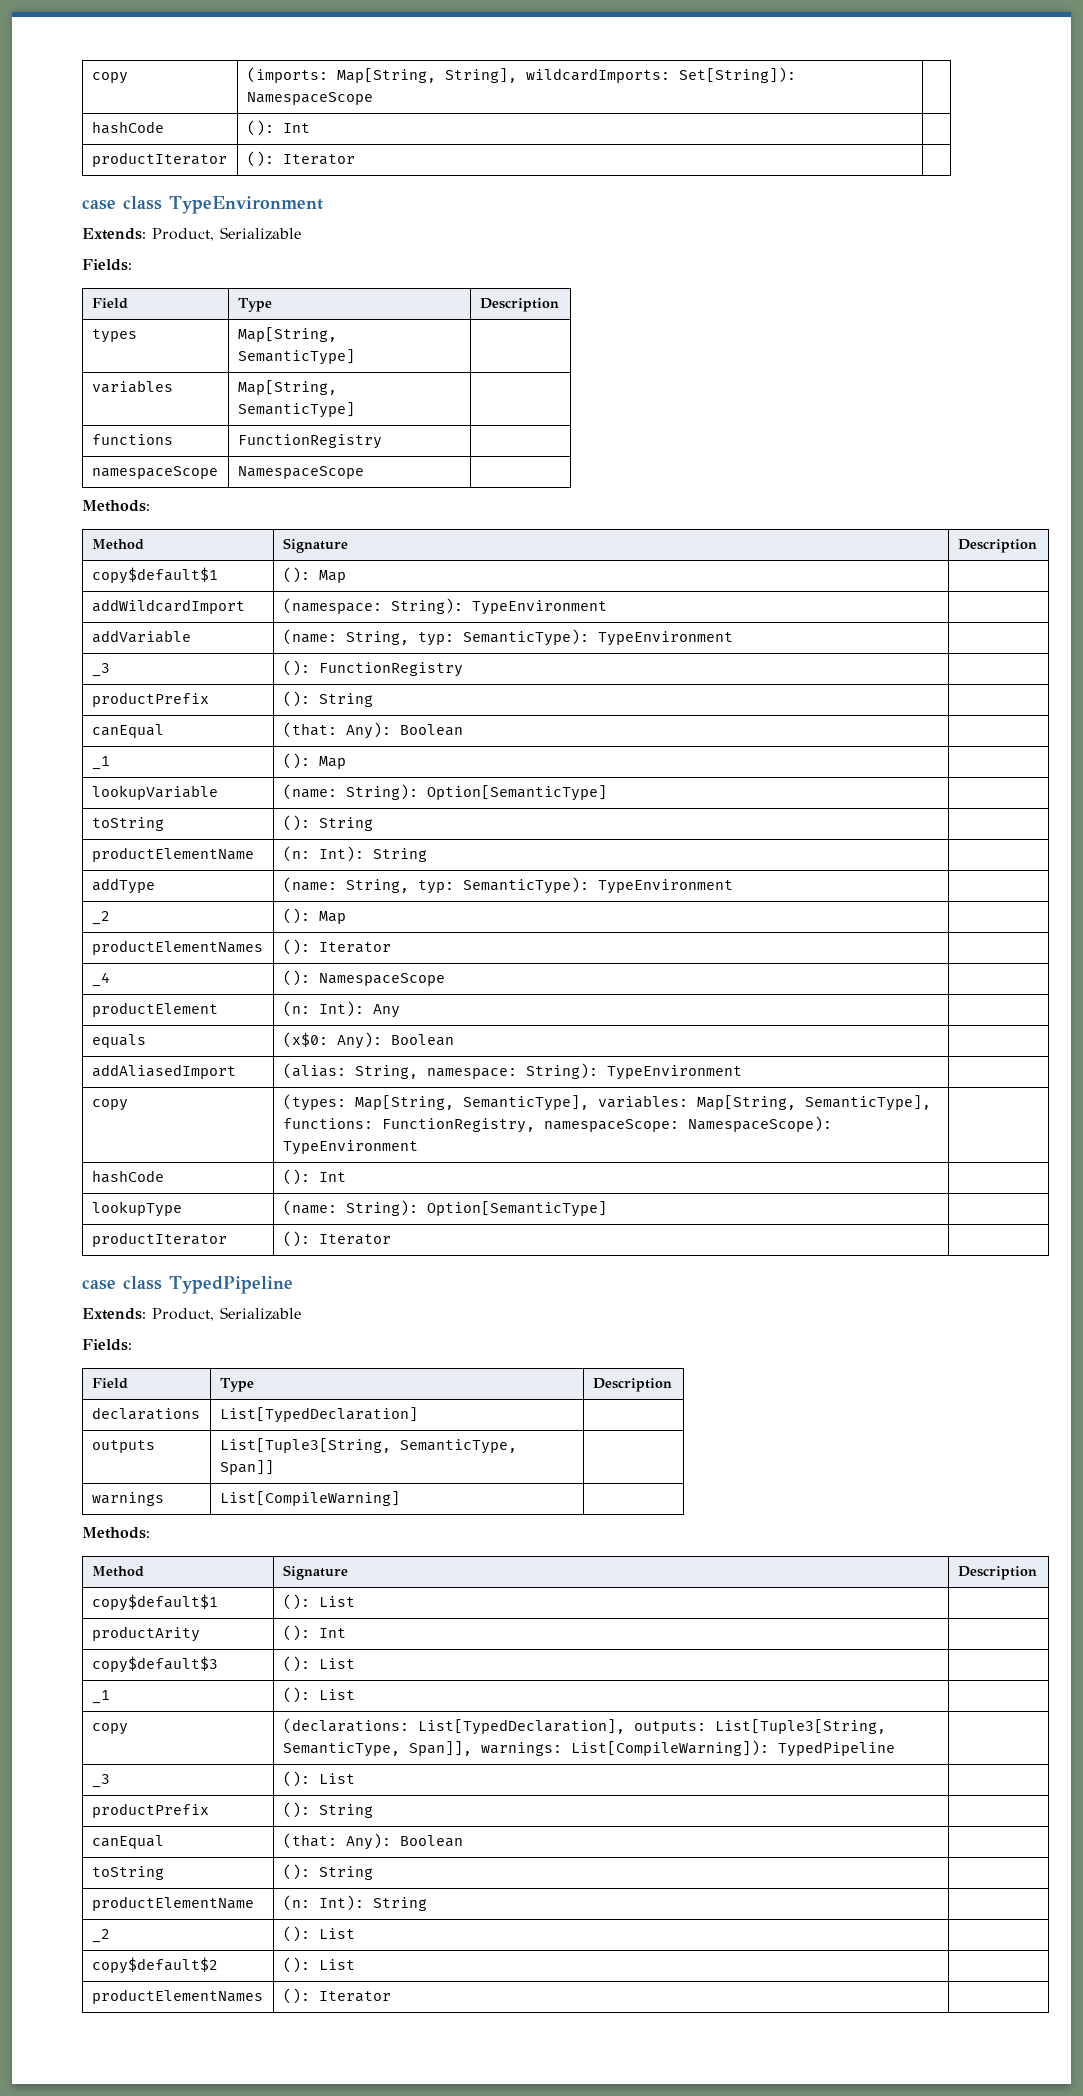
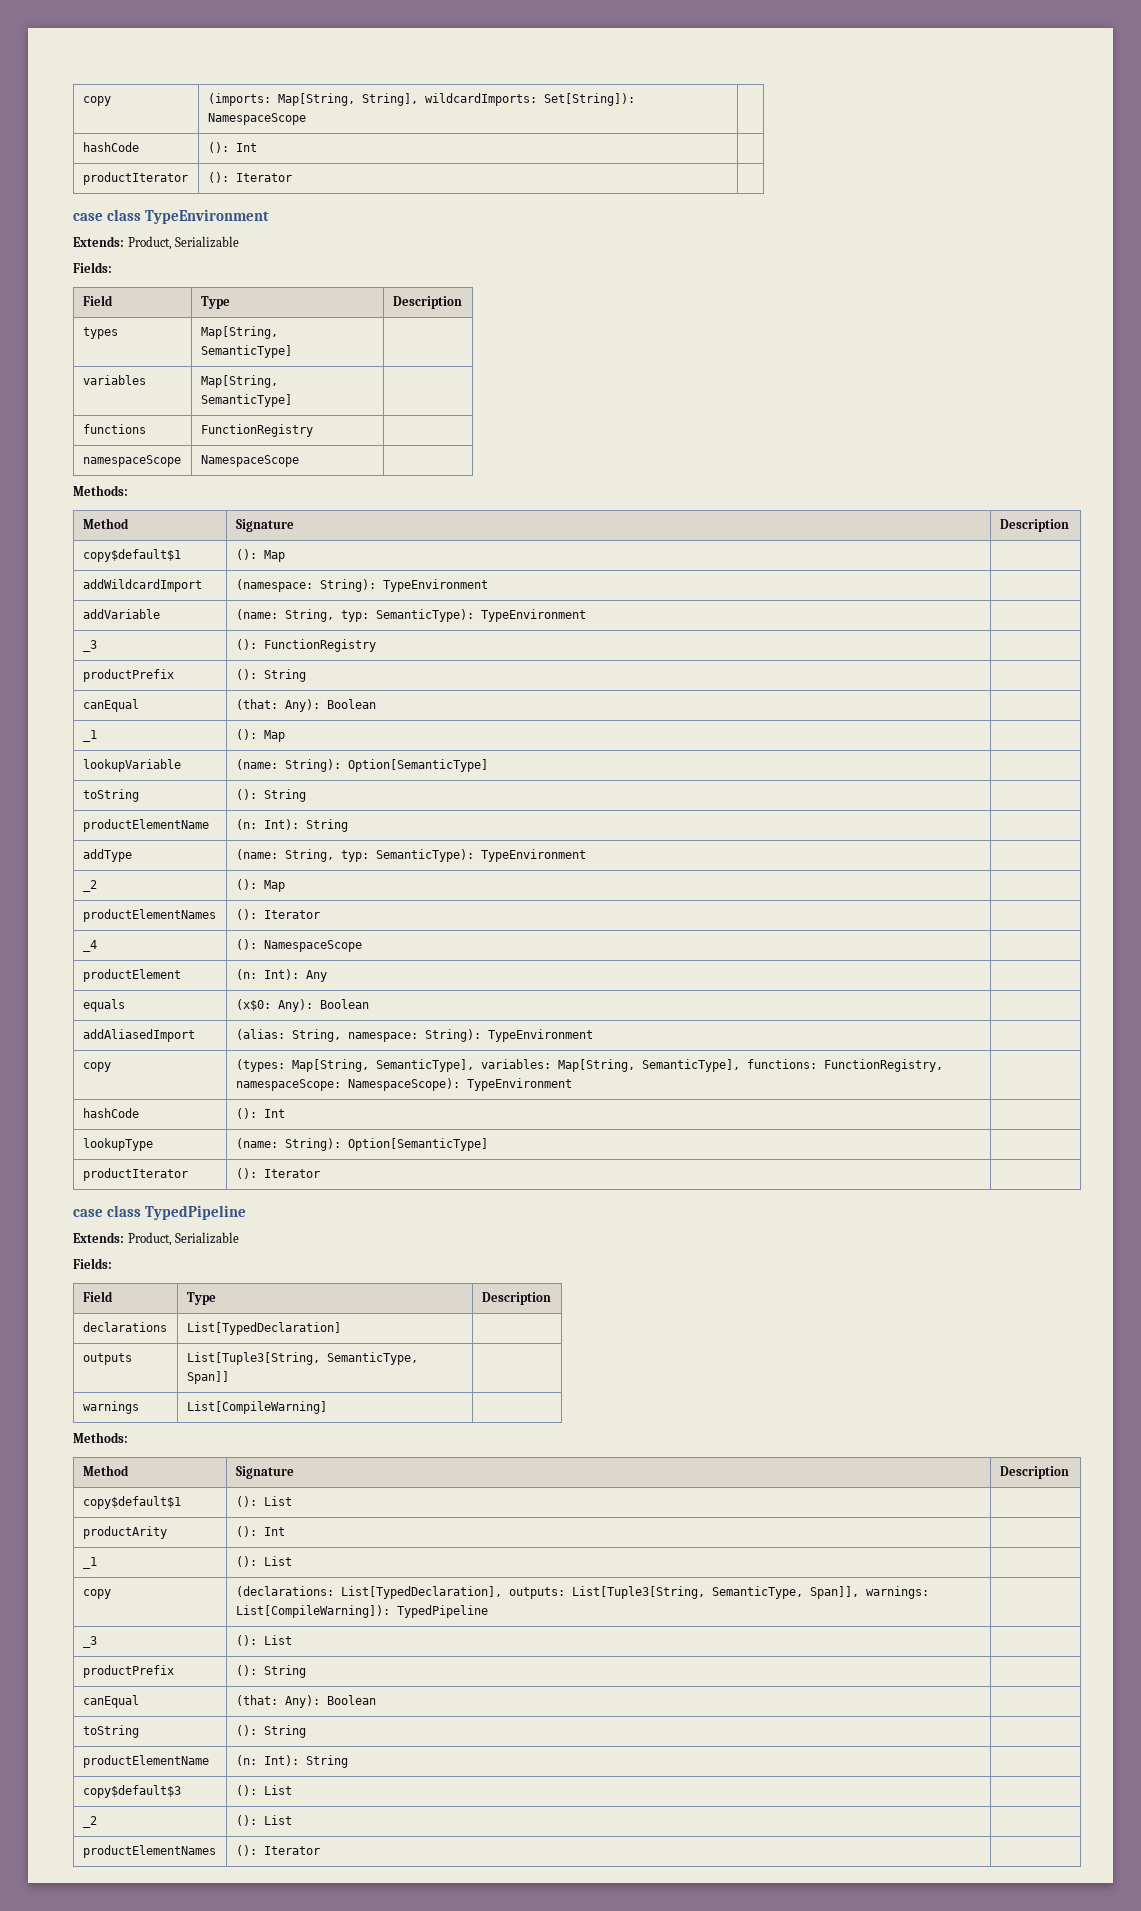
[91,1656,218,1673] [282,1656,355,1672] // copy$default$3 | (): List | -> (285, 1531) none
[91,1929,110,1943] [282,1926,355,1942] [91,1957,218,1974] _2 | (): List | // copy$default$2 -> [82,1785,181,1798] [235,1785,292,1796] [82,1816,97,1828] copy$default$3 | (): List | // _2

